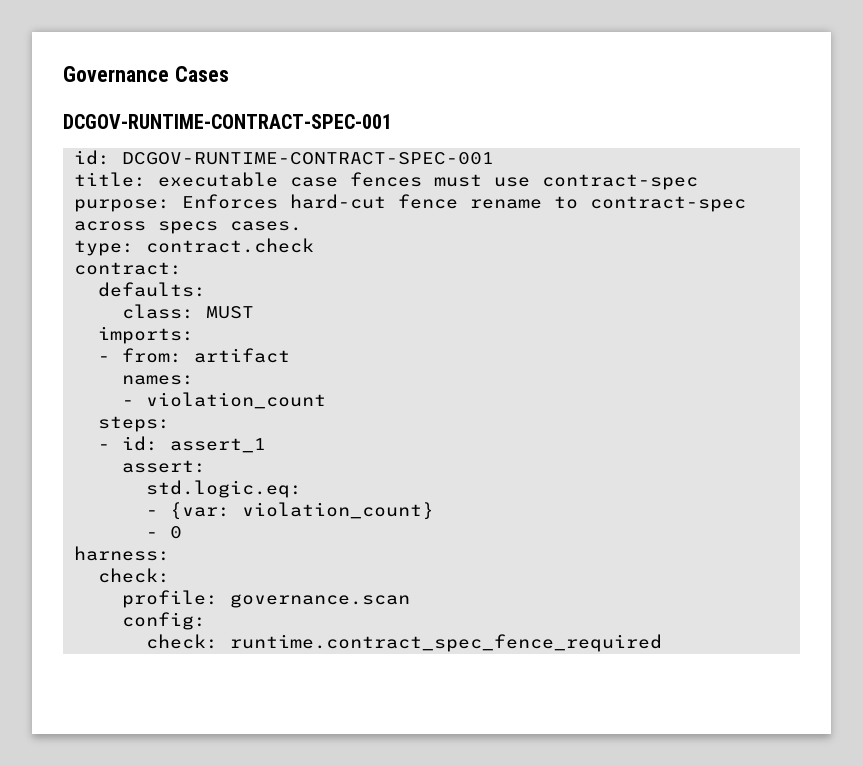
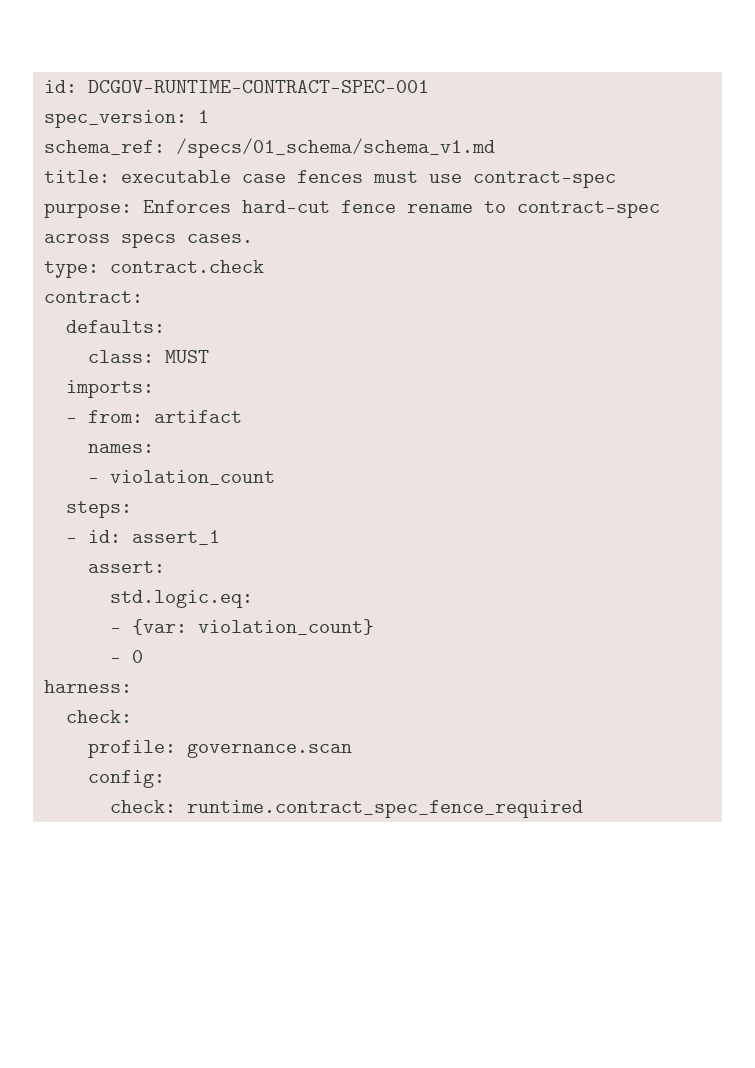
[63,66,229,82] [63,114,392,129] [74,150,495,165] Governance Cases // DCGOV-RUNTIME-CONTRACT-SPEC-001 // id: DCGOV-RUNTIME-CONTRACT-SPEC-001 -> [43,80,429,93] [43,110,209,128] [43,138,495,158] id: DCGOV-RUNTIME-CONTRACT-SPEC-001 // spec_version: 1 // schema_ref: /specs/01_schema/schema_v1.md

